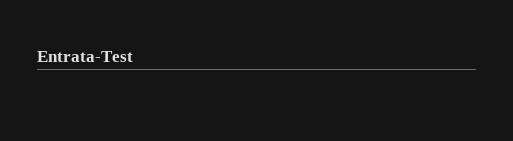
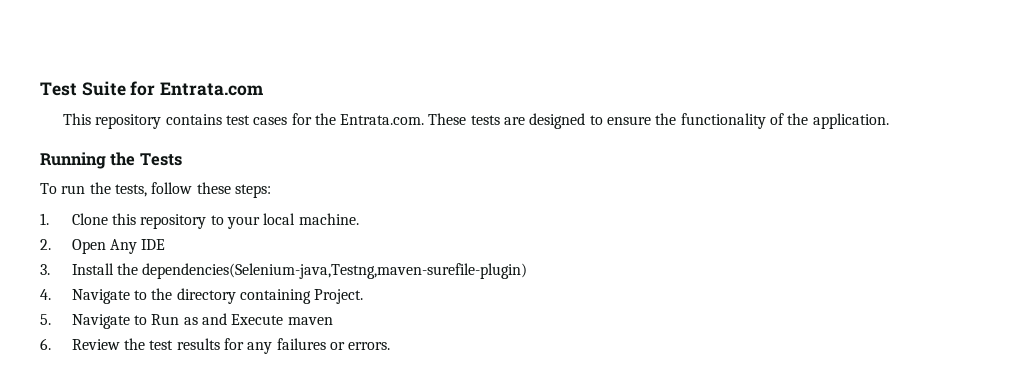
[37,51,133,62] Entrata-Test -> [40,81,264,96] [62,113,889,129] [40,152,182,169] [40,182,271,198] [40,213,359,229] [40,239,166,254] [40,263,528,279] [40,288,364,304] [40,313,333,329] [40,338,391,354] Test Suite for Entrata.com // This repository contains test cases for the Entrata.com. These tests are designed to ensure the functionality of the application. // Running the Tests // To run the tests, follow these steps: // 1. Clone this repository to your local machine. // 2. Open Any IDE // 3. Install the dependencies(Selenium-java,Testng,maven-surefile-plugin) // 4. Navigate to the directory containing Project. // 5. Navigate to Run as and Execute maven // 6. Review the test results for any failures or errors.

